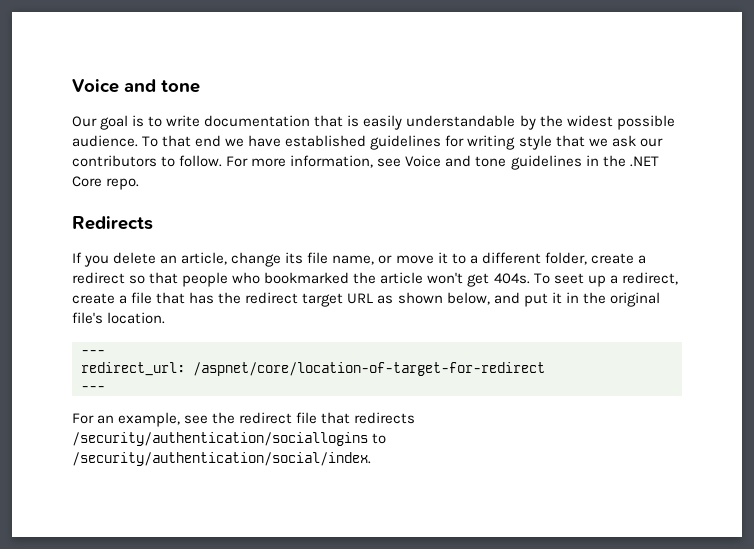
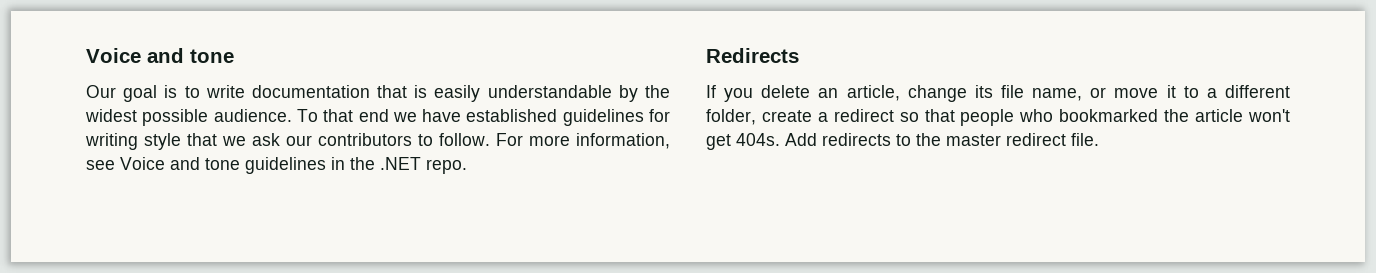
[72,176,102,187] Core -> (421, 163) none
[533,272,678,287] [72,292,660,307] [72,312,166,324] [81,350,105,355] [81,362,545,376] [81,386,105,391] [72,412,416,427] [72,432,387,446] [72,452,371,466] To seet up a redirect, create a file that has the redirect target URL as shown below, and put it in the original file's location. // --- // redirect_url: /aspnet/core/location-of-target-for-redirect // --- // For an example, see the redirect file that redirects /security/authentication/sociallogins to /security/authentication/social/index. -> [785,133,1099,146] Add redirects to the master redirect file.

